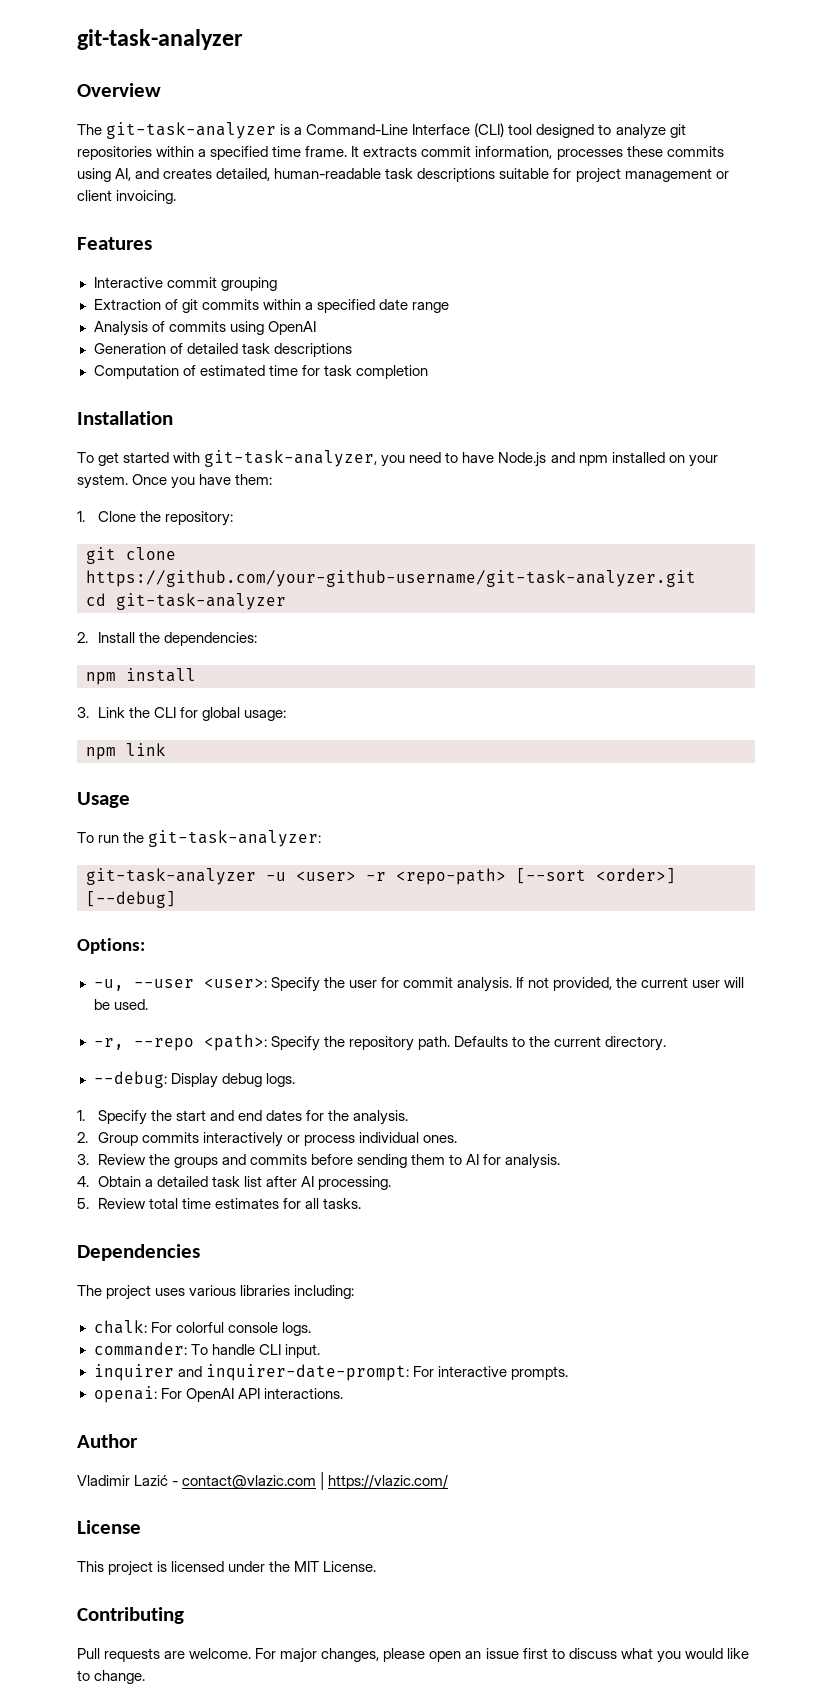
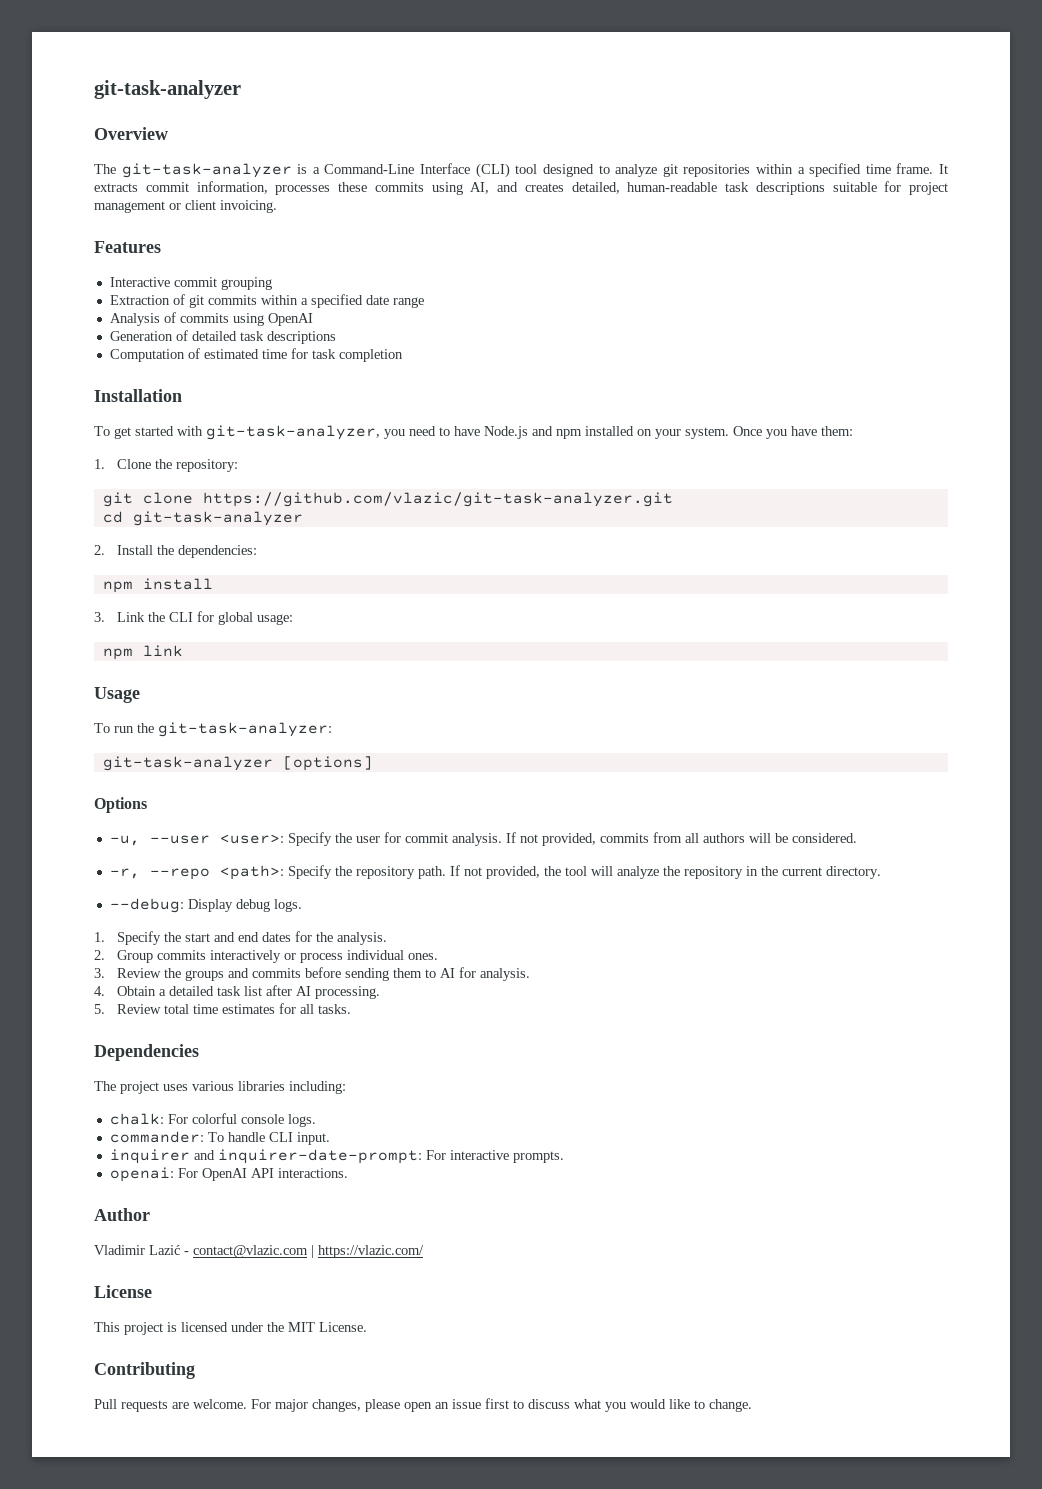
[86,570,696,587] https://github.com/your-github-username/git-task-analyzer.git -> [202,492,673,507] https://github.com/vlazic/git-task-analyzer.git
[266,868,676,885] [86,891,176,908] [77,938,145,954] -u <user> -r <repo-path> [--sort <order>] [--debug] // Options: -> [282,756,373,771] [94,797,147,813] [options] // Options
[616,977,721,988] the current user -> [599,832,745,843] commits from all authors
[113,999,148,1010] used. -> [791,833,857,843] considered.
[453,1036,525,1047] Defaults to -> [449,865,758,879] If not provided, the tool will analyze the repository in

